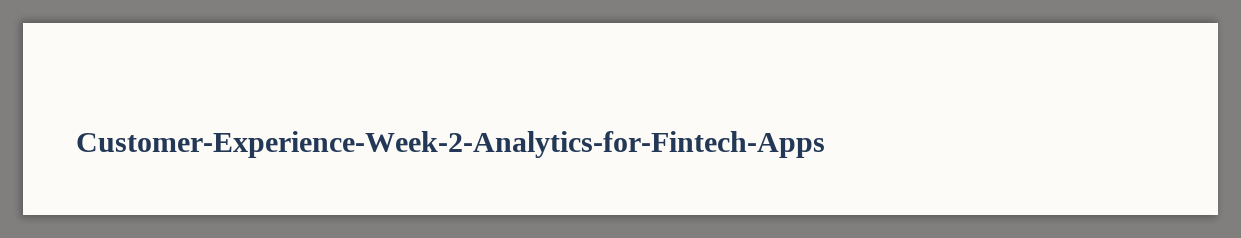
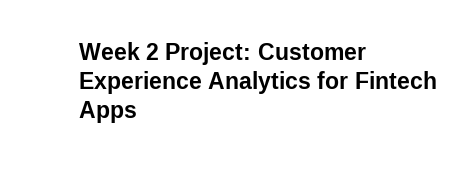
[76,131,825,158] Customer-Experience-Week-2-Analytics-for-Fintech-Apps -> [79,42,366,65] [79,71,437,94] [79,101,137,123] Week 2 Project: Customer Experience Analytics for Fintech Apps

